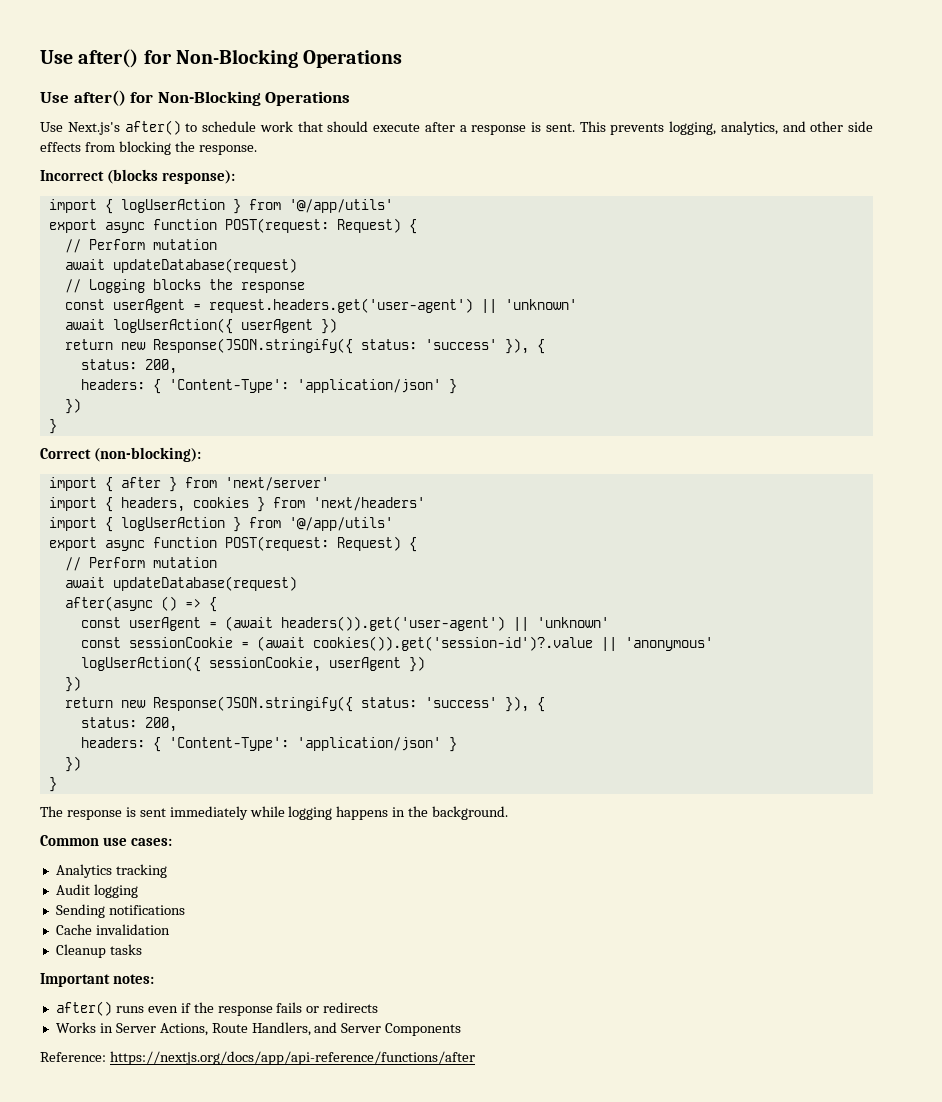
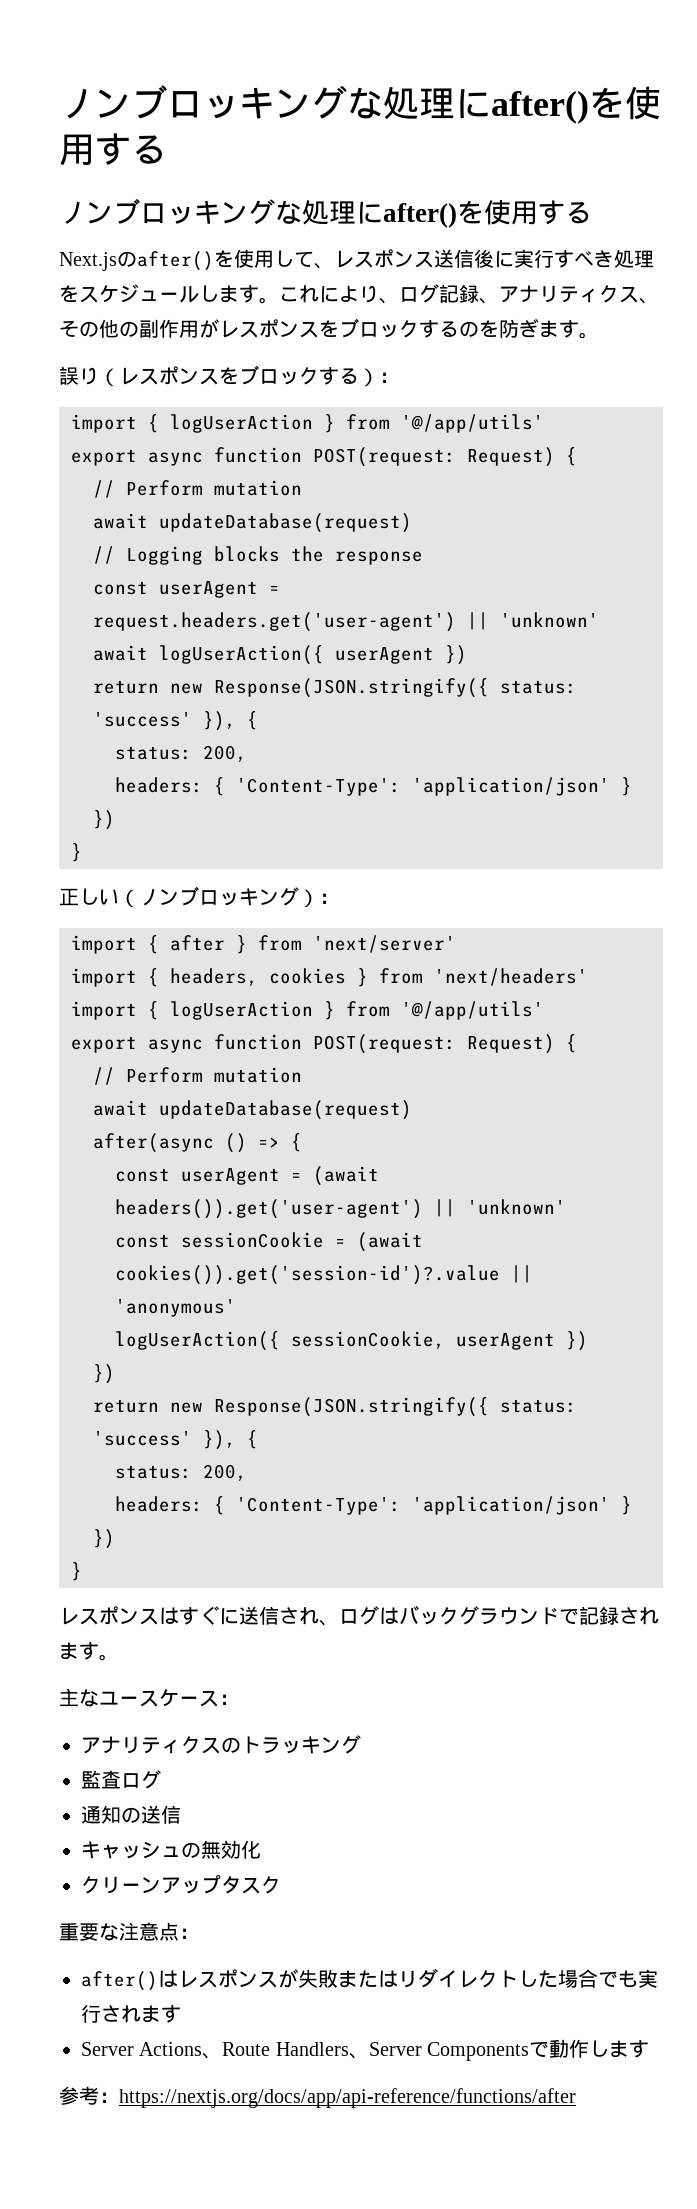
[40,49,403,68] [40,90,351,106] [40,120,873,135] [40,141,257,155] [40,169,235,184] Use after() for Non-Blocking Operations // Use after() for Non-Blocking Operations // Use Next.js's after() to schedule work that should execute after a response is sent. This prevents logging, analytics, and other side effects from blocking the response. // Incorrect (blocks response): -> [59,85,661,124] [59,133,167,166] [59,198,592,228] [59,249,654,271] [59,284,659,304] [59,318,599,339] [59,365,399,387] ノンブロッキングな処理にafter()を使用する // ノンブロッキングな処理にafter()を使用する // Next.jsのafter()を使用して、レスポンス送信後に実行すべき処理をスケジュールします。これにより、ログ記録、アナリティクス、その他の副作用がレスポンスをブロックするのを防ぎます。 // 誤り（レスポンスをブロックする）：
[40,447,201,462] Correct (non-blocking): -> [59,886,339,908] 正しい（ノンブロッキング）：
[40,806,509,820] [40,835,172,846] [55,864,167,878] [55,884,138,898] [55,904,185,918] [55,924,170,935] [55,944,142,958] [40,973,154,987] [55,1001,379,1016] [55,1022,462,1036] [40,1052,106,1062] The response is sent immediately while logging happens in the background. // Common use cases: // Analytics tracking // Audit logging // Sending notifications // Cache invalidation // Cleanup tasks // Important notes: // after() runs even if the response fails or redirects // Works in Server Actions, Route Handlers, and Server Components // Reference: -> [59,1605,659,1626] [59,1642,119,1661] [59,1688,239,1707] [81,1735,361,1754] [81,1770,161,1789] [81,1805,181,1824] [81,1840,261,1859] [81,1874,281,1894] [59,1922,199,1941] [81,1968,658,1991] [81,2004,181,2023] [81,2039,650,2061] [59,2086,119,2105] レスポンスはすぐに送信され、ログはバックグラウンドで記録されます。 // 主なユースケース： // アナリティクスのトラッキング // 監査ログ // 通知の送信 // キャッシュの無効化 // クリーンアップタスク // 重要な注意点： // after()はレスポンスが失敗またはリダイレクトした場合でも実行されます // Server Actions、Route Handlers、Server Componentsで動作します // 参考：

